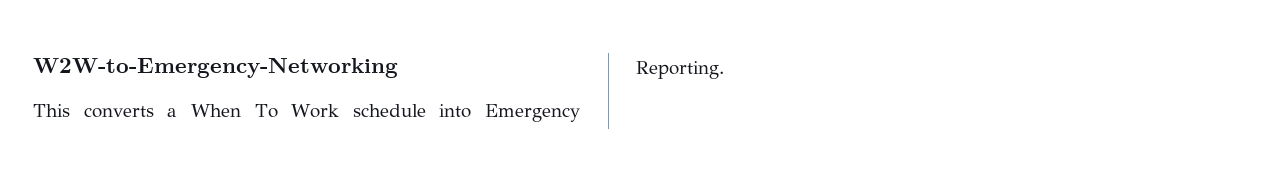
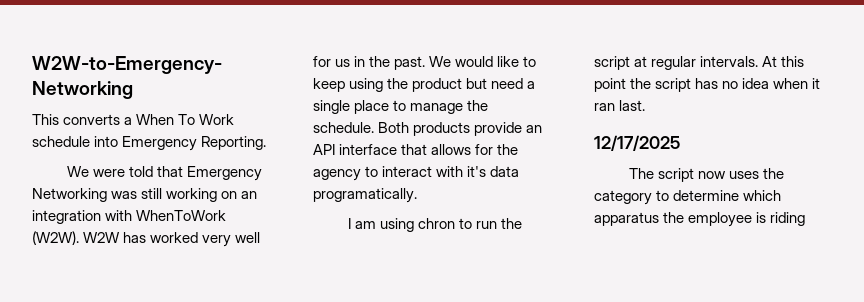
(724, 70) none -> [67,166,263,181] [32,188,258,202] [32,210,227,224] [32,231,261,247] [313,56,537,70] [313,78,536,92] [313,100,489,114] [313,122,543,136] [313,144,519,155] [313,166,520,181] [313,188,417,203] [348,218,523,232] [594,56,805,70] [594,78,821,92] [594,100,646,111] [594,135,680,151] [629,168,785,182] [594,190,782,205] [594,212,806,227] // We were told that Emergency Networking was still working on an integration with WhenToWork (W2W). W2W has worked very well for us in the past. We would like to keep using the product but need a single place to manage the schedule. Both products provide an API interface that allows for the agency to interact with it's data programatically. // I am using chron to run the script at regular intervals. At this point the script has no idea when it ran last. // 12/17/2025 // The script now uses the category to determine which apparatus the employee is riding

